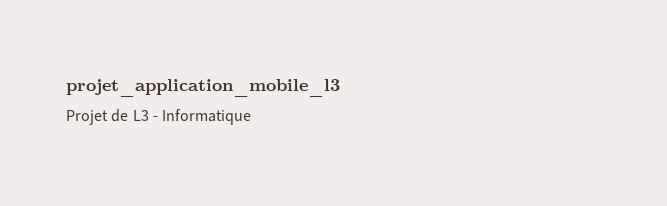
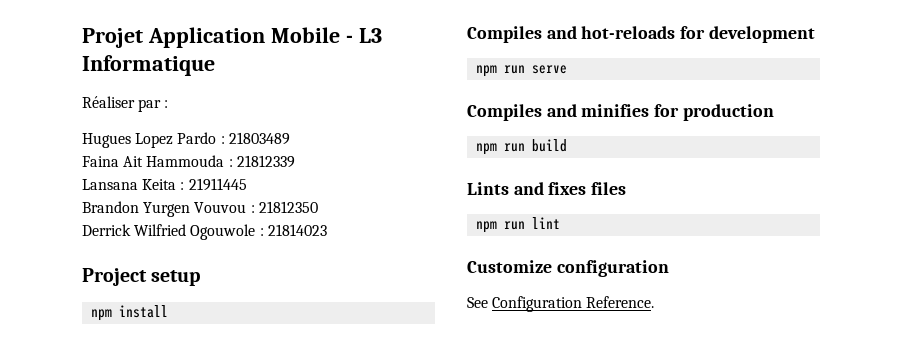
[66,79,340,97] [66,109,252,125] projet_application_mobile_l3 // Projet de L3 - Informatique -> [82,27,382,48] [82,55,215,76] [82,96,169,112] [82,132,290,148] [82,155,295,168] [82,178,247,191] [82,201,318,217] [82,224,327,240] [82,268,201,286] [91,305,169,321] [467,26,815,43] [476,65,568,77] [467,104,774,121] [476,139,568,155] [467,182,627,195] [476,217,561,233] [467,260,669,277] [467,296,655,312] Projet Application Mobile - L3 Informatique // Réaliser par : // Hugues Lopez Pardo : 21803489 // Faina Ait Hammouda : 21812339 // Lansana Keita : 21911445 // Brandon Yurgen Vouvou : 21812350 // Derrick Wilfried Ogouwole : 21814023 // Project setup // npm install // Compiles and hot-reloads for development // npm run serve // Compiles and minifies for production // npm run build // Lints and fixes files // npm run lint // Customize configuration // See Configuration Reference.

